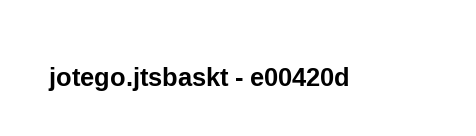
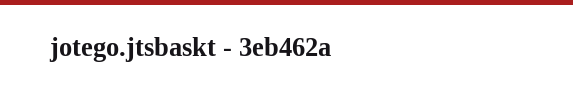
[250,67,350,86] e00420d -> [239,37,332,56] 3eb462a

